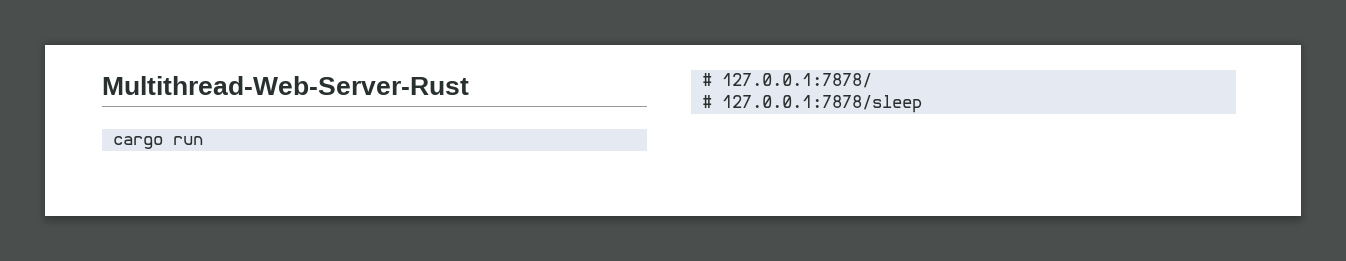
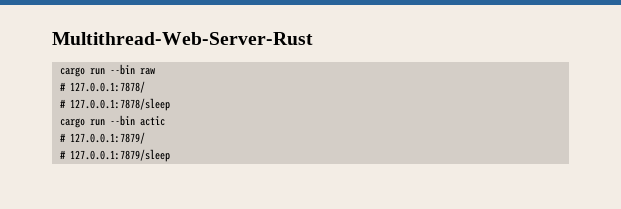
(204, 140) none -> [109,64,155,75] --bin raw
(923, 104) none -> [59,115,165,128] [59,132,145,144] [59,149,170,162] // cargo run --bin actic // # 127.0.0.1:7879/ // # 127.0.0.1:7879/sleep

